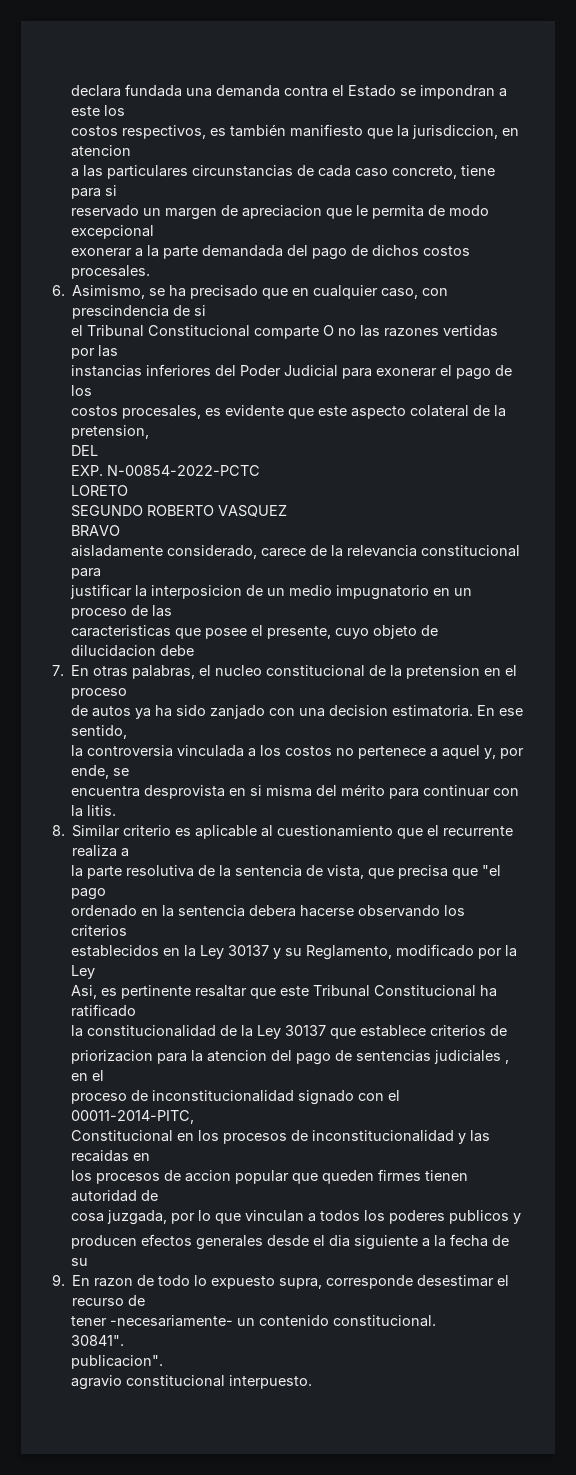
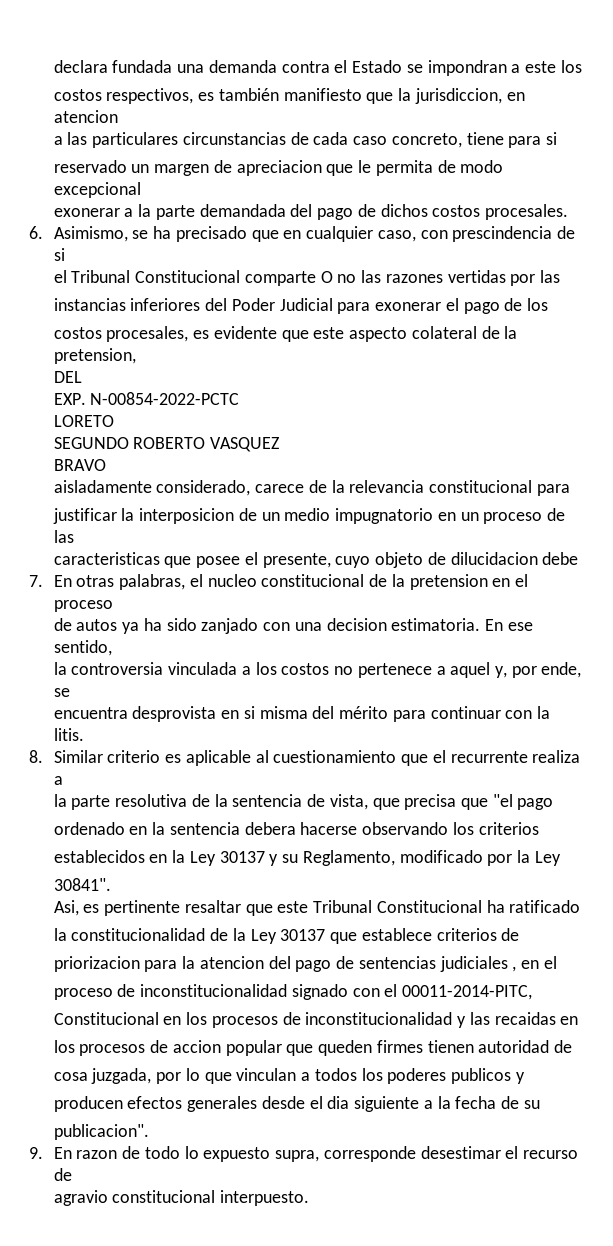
(95, 972) none -> [53,878,111,891] // 30841".
(88, 1262) none -> [53,1124,149,1140] // publicacion".
[70,1315,436,1327] [70,1335,124,1346] [70,1355,163,1369] // tener -necesariamente- un contenido constitucional. // 30841". // publicacion". -> (72, 1174) none

